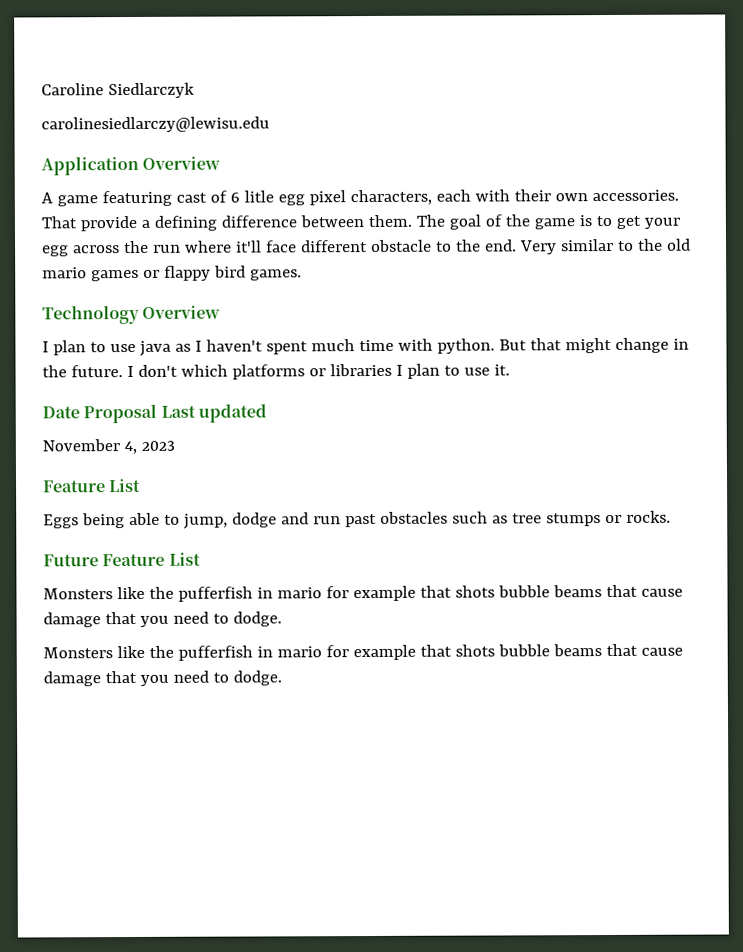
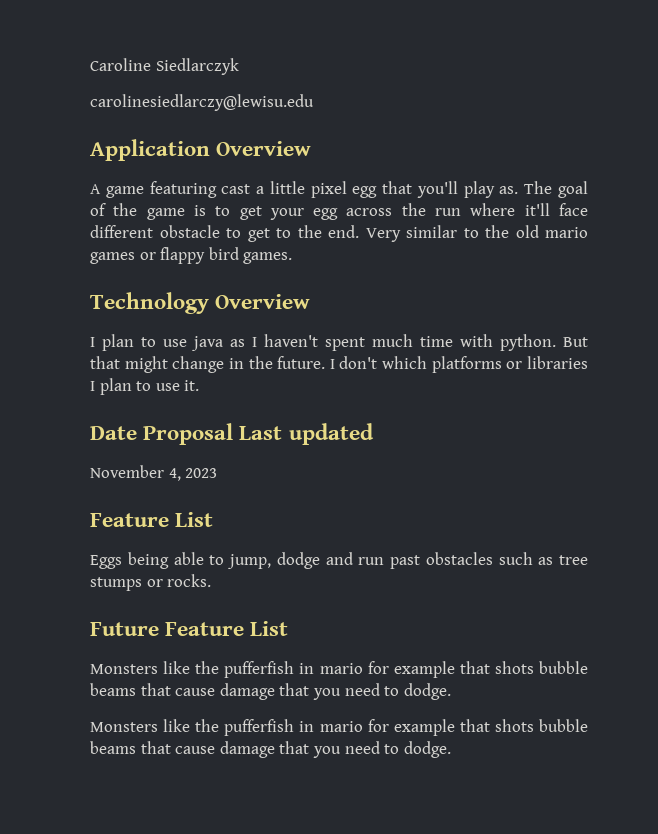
[209,189,679,206] [41,214,412,232] of 6 litle egg pixel characters, each with their own accessories. That provide a defining difference between them. -> [256,181,519,198] a little pixel egg that you'll play as.
(452, 246) none -> [247,228,291,242] get to

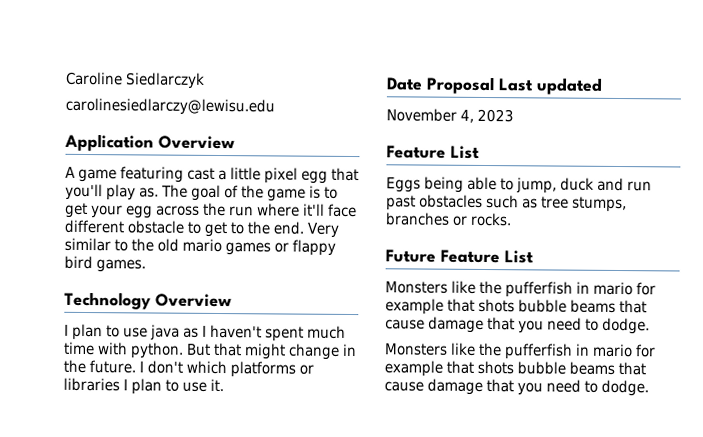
[276,552,320,569] dodge -> [560,177,594,191] duck
[90,577,142,591] stumps -> [572,196,627,213] [385,212,450,226] stumps, branches

